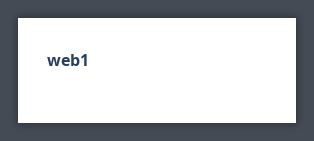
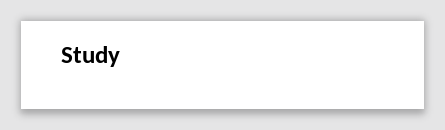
[47,54,89,66] web1 -> [61,46,120,67] Study

